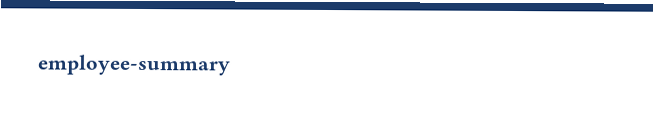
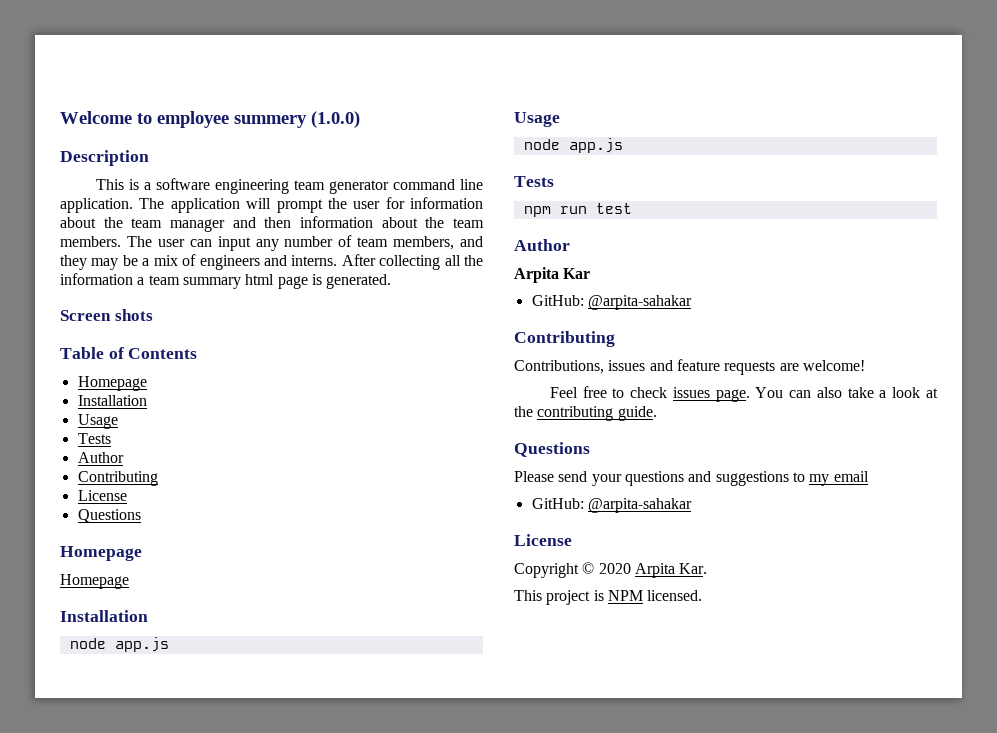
[37,54,231,76] employee-summary -> [60,111,360,128] [60,150,149,166] [95,178,484,194] [60,197,483,213] [60,216,485,232] [60,235,483,251] [60,254,484,270] [60,273,392,289] [60,309,153,321] [60,347,198,359] [77,376,147,391] [77,395,147,406] [77,414,118,429] [77,433,111,444] [77,452,124,463] [77,471,158,486] [77,490,127,501] [77,509,141,523] [60,546,142,561] [60,574,129,589] [60,610,148,622] [69,637,169,652] [514,112,560,127] [523,138,623,153] [514,176,554,187] [523,203,632,217] [514,239,570,251] [514,267,591,283] [531,295,692,310] [514,331,615,347] [514,359,865,375] [549,386,938,402] [514,406,657,421] [514,442,590,457] [514,471,869,486] [531,498,692,513] [514,534,572,546] [514,562,708,578] [514,590,703,605] Welcome to employee summery (1.0.0) // Description // This is a software engineering team generator command line application. The application will prompt the user for information about the team manager and then information about the team members. The user can input any number of team members, and they may be a mix of engineers and interns. After collecting all the information a team summary html page is generated. // Screen shots // Table of Contents // Homepage // Installation // Usage // Tests // Author // Contributing // License // Questions // Homepage // Homepage // Installation // node app.js // Usage // node app.js // Tests // npm run test // Author // Arpita Kar // GitHub: @arpita-sahakar // Contributing // Contributions, issues and feature requests are welcome! // Feel free to check issues page. You can also take a look at the contributing guide. // Questions // Please send your questions and suggestions to my email // GitHub: @arpita-sahakar // License // Copyright © 2020 Arpita Kar. // This project is NPM licensed.

